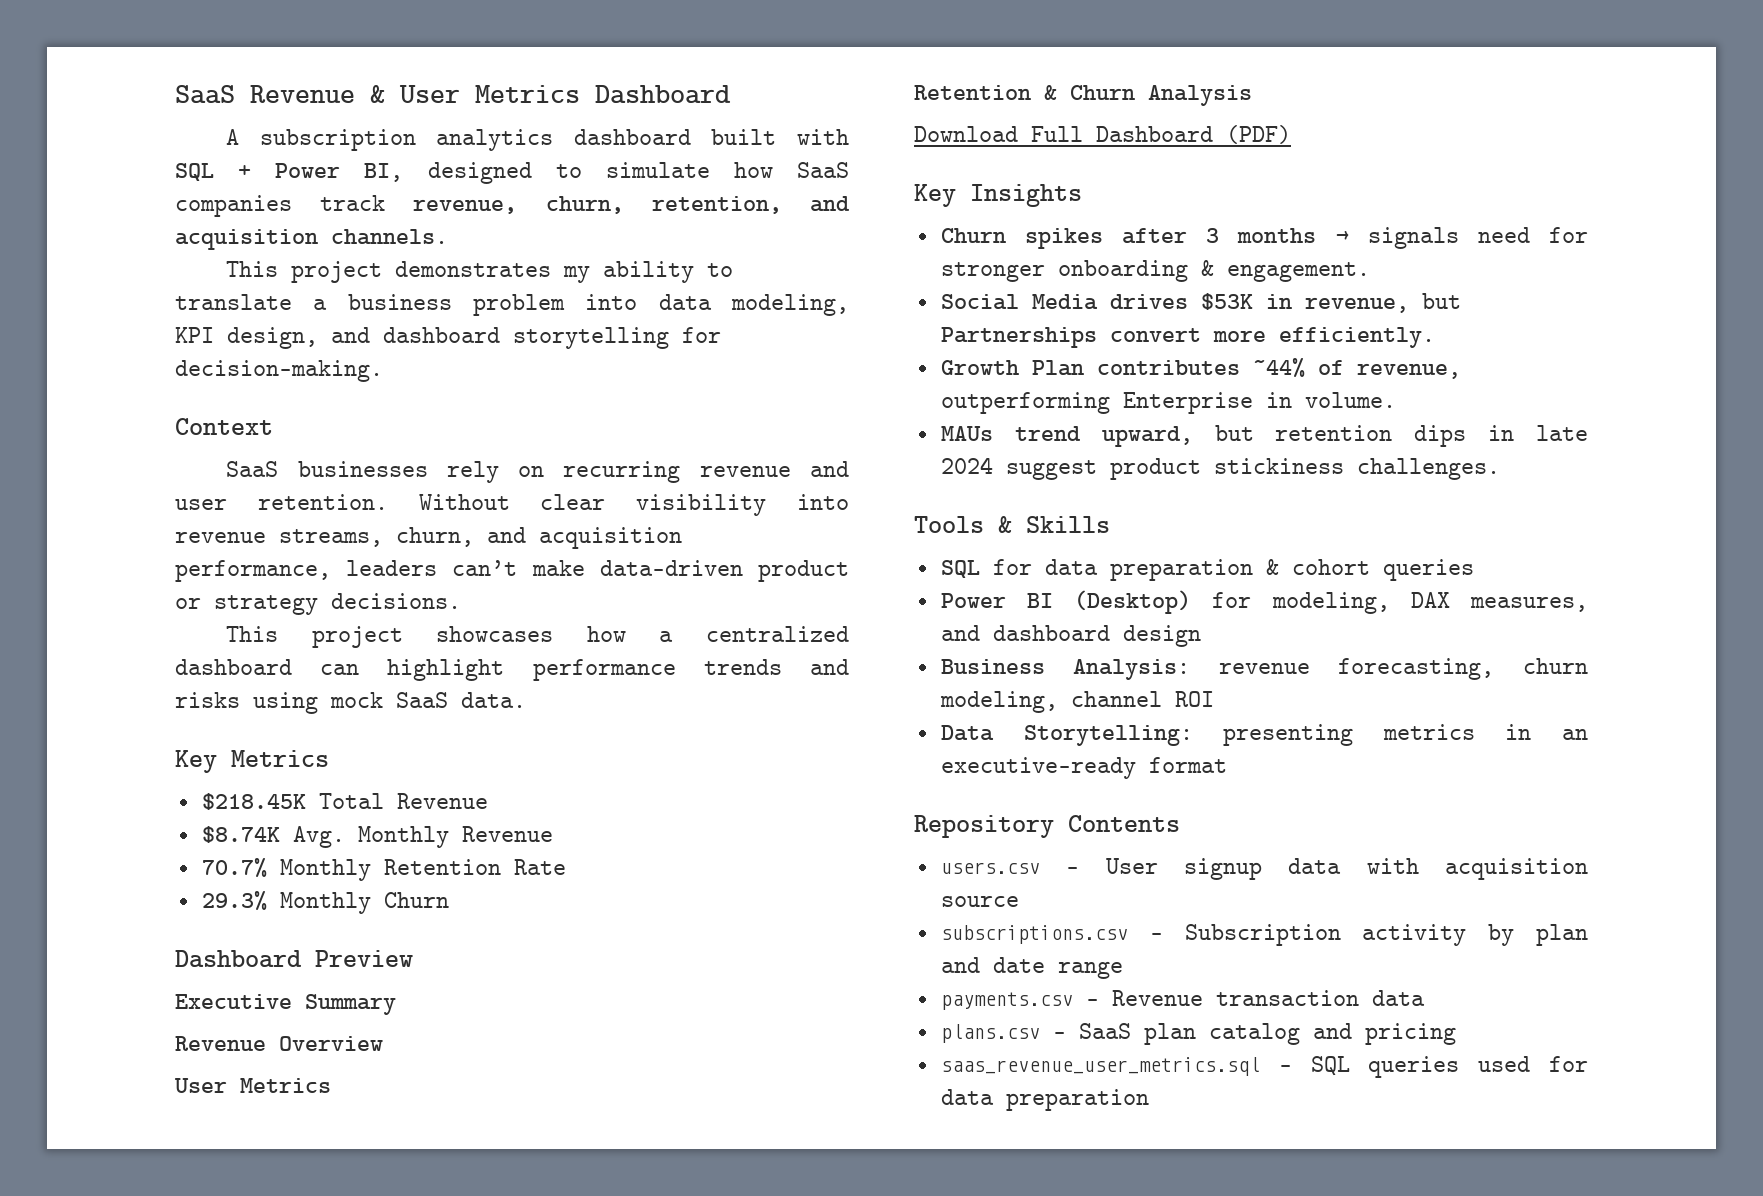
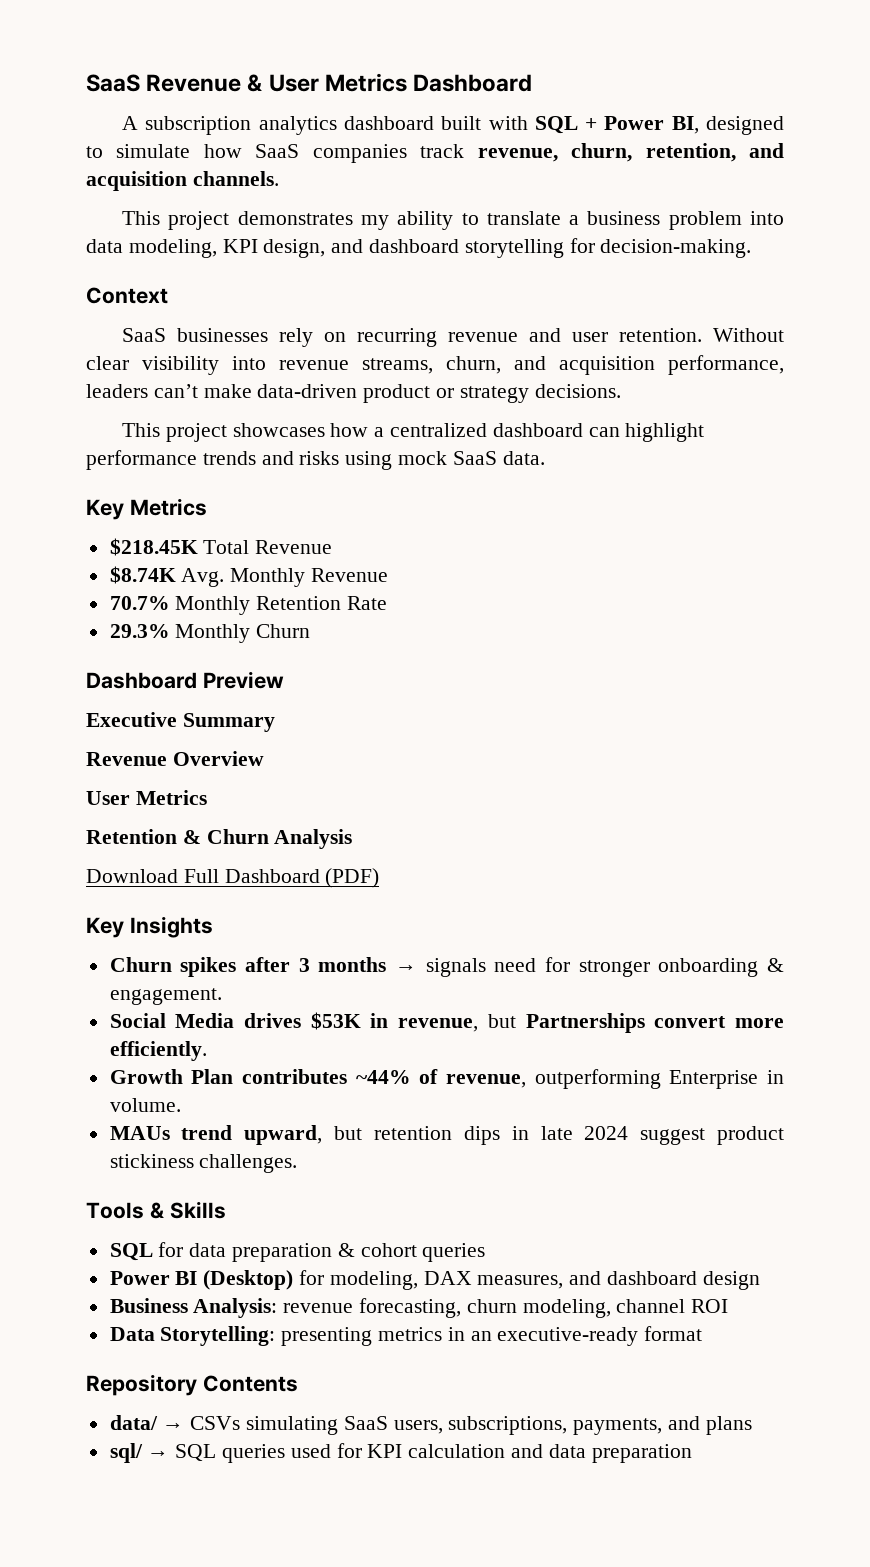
[940,858,1588,880] [940,896,1019,907] [940,924,1588,946] [940,957,1123,979] [940,990,1425,1010] [940,1023,1456,1045] [940,1057,1292,1076] users.csv – User signup data with acquisition source // subscriptions.csv – Subscription activity by plan and date range // payments.csv – Revenue transaction data // plans.csv – SaaS plan catalog and pricing // saas_revenue_user_metrics.sql – -> [109,1415,752,1435] [109,1443,170,1463] data/ → CSVs simulating SaaS users, subscriptions, payments, and plans // sql/ →
(1588, 1064) none -> [367,1444,544,1458] KPI calculation and

